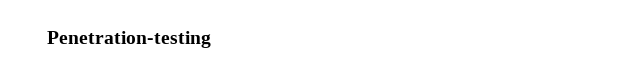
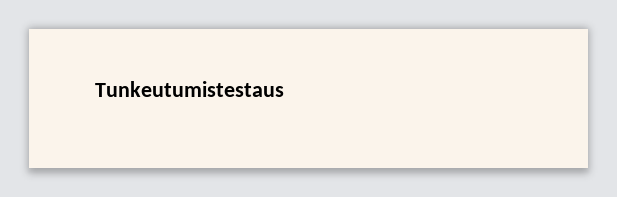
[47,31,211,48] Penetration-testing -> [95,81,284,97] Tunkeutumistestaus

